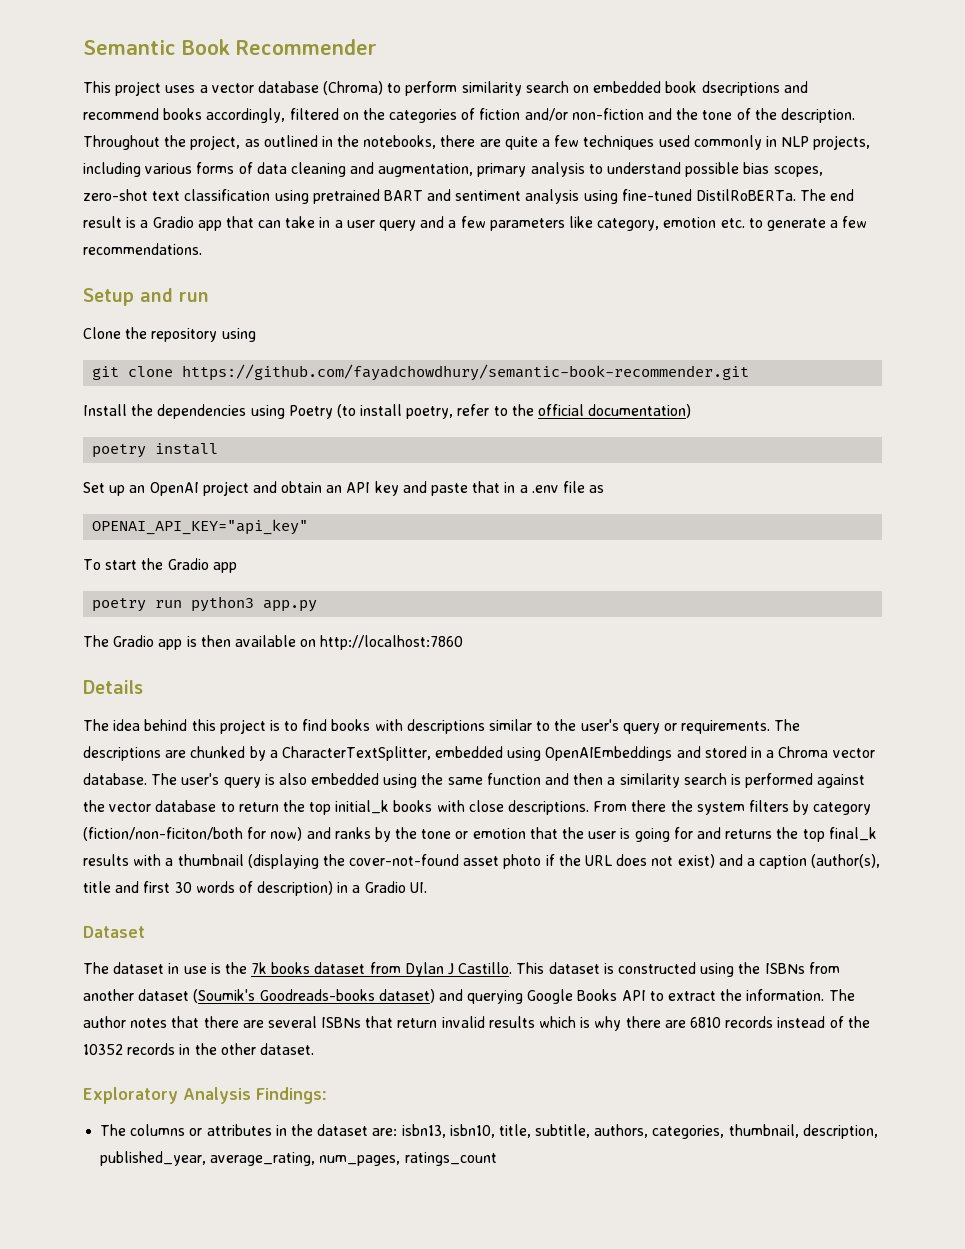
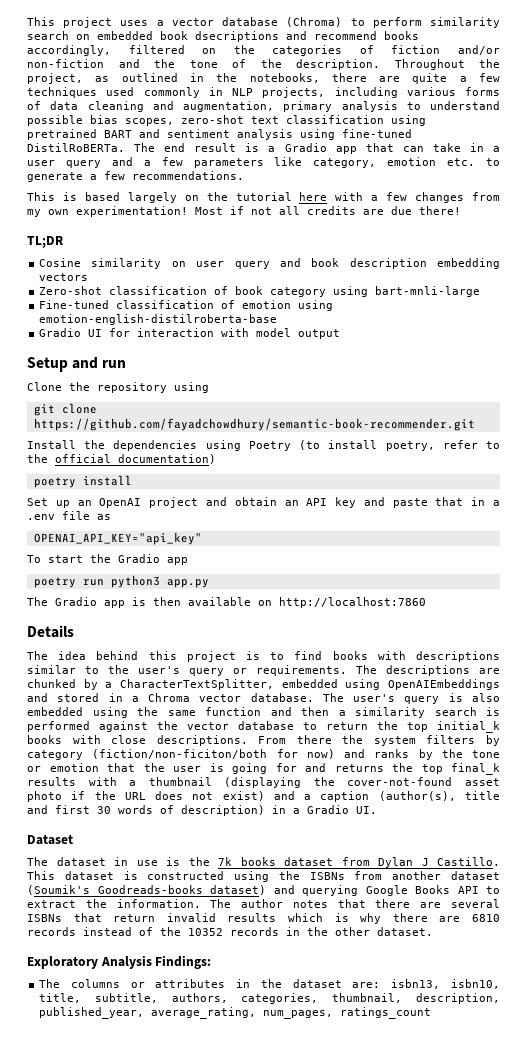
[83,39,377,55] Semantic Book Recommender // -> (27, 21) none
(202, 249) none -> [27,192,501,203] [27,206,461,217] [27,236,64,248] [39,258,501,269] [39,273,89,281] [39,286,481,297] [39,300,334,311] [39,314,278,325] [39,328,341,339] // This is based largely on the tutorial here with a few changes from my own experimentation! Most if not all credits are due there! // TL;DR // Cosine similarity on user query and book description embedding vectors // Zero-shot classification of book category using bart-mnli-large // Fine-tuned classification of emotion using emotion-english-distilroberta-base // Gradio UI for interaction with model output

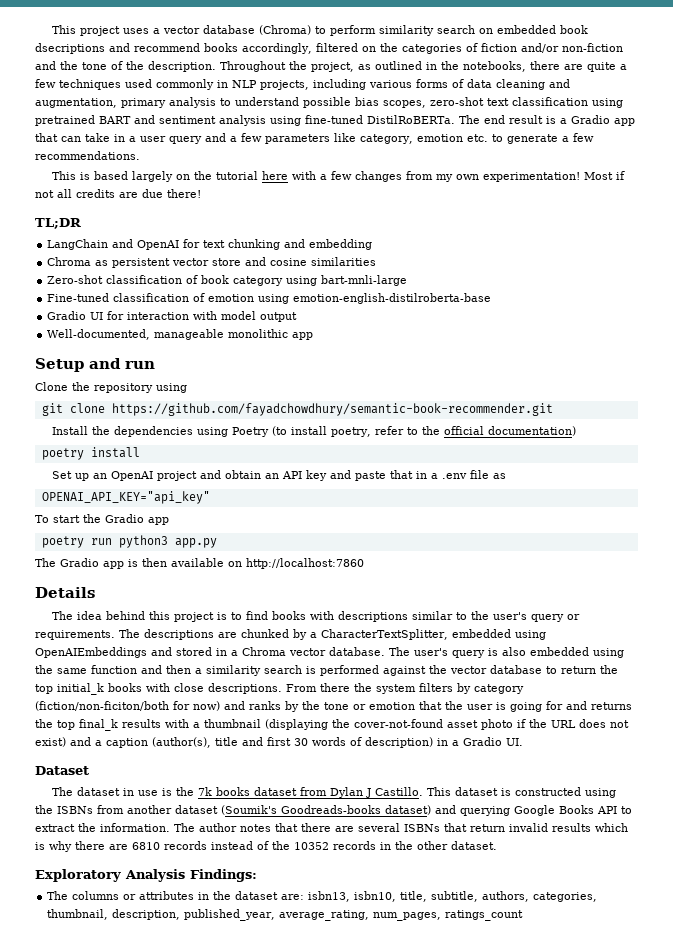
[39,258,501,269] [39,273,89,281] Cosine similarity on user query and book description embedding vectors -> [47,239,373,250] [47,257,377,268] LangChain and OpenAI for text chunking and embedding // Chroma as persistent vector store and cosine similarities
(341, 334) none -> [47,329,314,340] // Well-documented, manageable monolithic app

